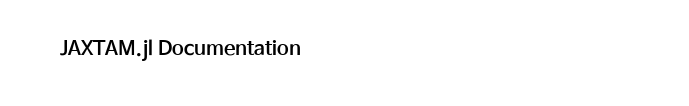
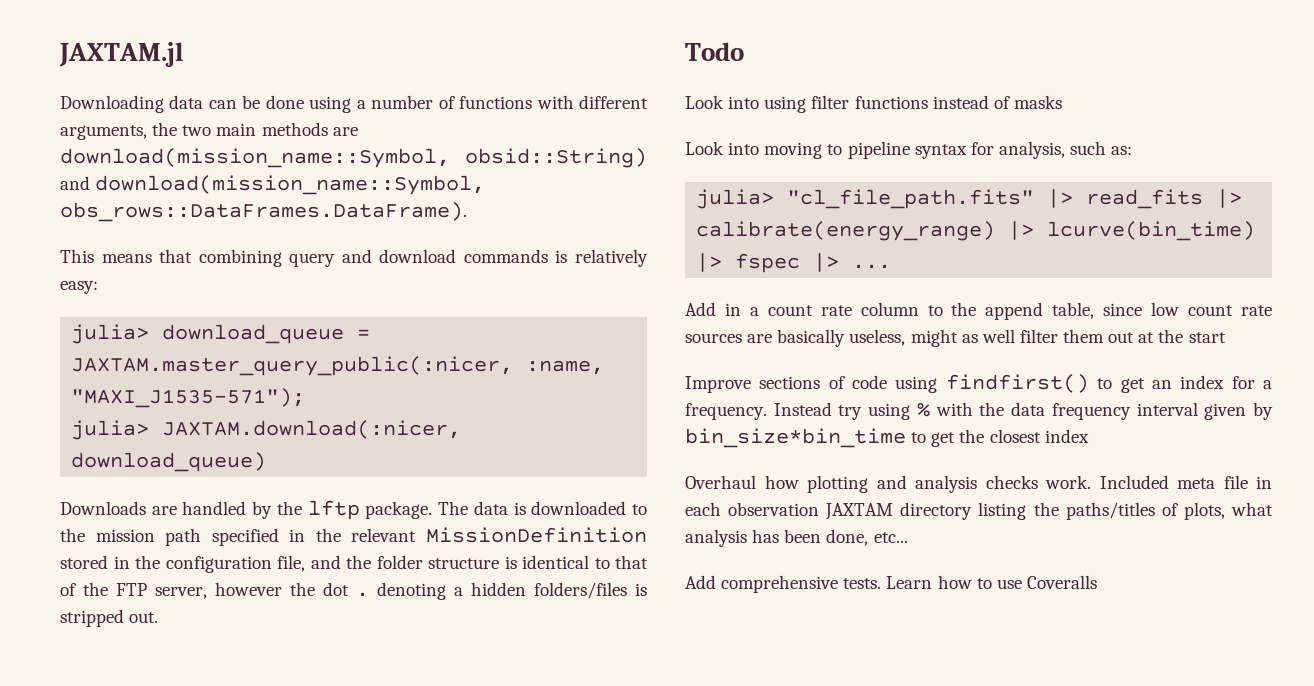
[158,40,302,56] Documentation -> [60,95,648,113] [60,122,358,140] [60,148,647,168] [60,175,486,195] [60,202,467,222] [60,249,648,267] [60,281,98,294] [71,324,371,344] [71,356,605,376] [71,388,306,408] [71,420,462,440] [71,452,267,472] [60,500,648,520] [60,527,647,546] [60,555,648,573] [60,582,647,600] [60,609,159,627] [685,42,744,61] [685,95,1062,113] [685,141,1133,159] [696,189,1243,209] [696,221,1256,241] [696,253,892,273] [685,302,1272,320] [685,329,1226,347] [685,374,1272,393] [685,402,1273,420] [685,428,1089,448] [685,475,1272,493] [685,502,1274,520] [685,529,908,547] [685,575,1097,593] // Downloading data can be done using a number of functions with different arguments, the two main methods are download(mission_name::Symbol, obsid::String) and download(mission_name::Symbol, obs_rows::DataFrames.DataFrame). // This means that combining query and download commands is relatively easy: // julia> download_queue = JAXTAM.master_query_public(:nicer, :name, "MAXI_J1535-571"); // julia> JAXTAM.download(:nicer, download_queue) // Downloads are handled by the lftp package. The data is downloaded to the mission path specified in the relevant MissionDefinition stored in the configuration file, and the folder structure is identical to that of the FTP server, however the dot . denoting a hidden folders/files is stripped out. // Todo // Look into using filter functions instead of masks // Look into moving to pipeline syntax for analysis, such as: // julia> "cl_file_path.fits" |> read_fits |> calibrate(energy_range) |> lcurve(bin_time) |> fspec |> ... // Add in a count rate column to the append table, since low count rate sources are basically useless, might as well filter them out at the start // Improve sections of code using findfirst() to get an index for a frequency. Instead try using % with the data frequency interval given by bin_size*bin_time to get the closest index // Overhaul how plotting and analysis checks work. Included meta file in each observation JAXTAM directory listing the paths/titles of plots, what analysis has been done, etc... // Add comprehensive tests. Learn how to use Coveralls

